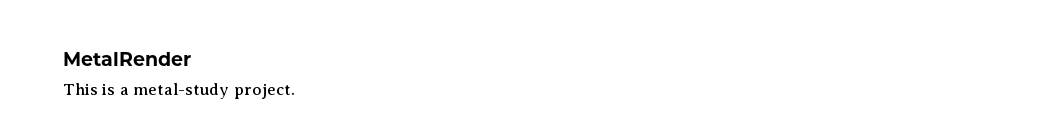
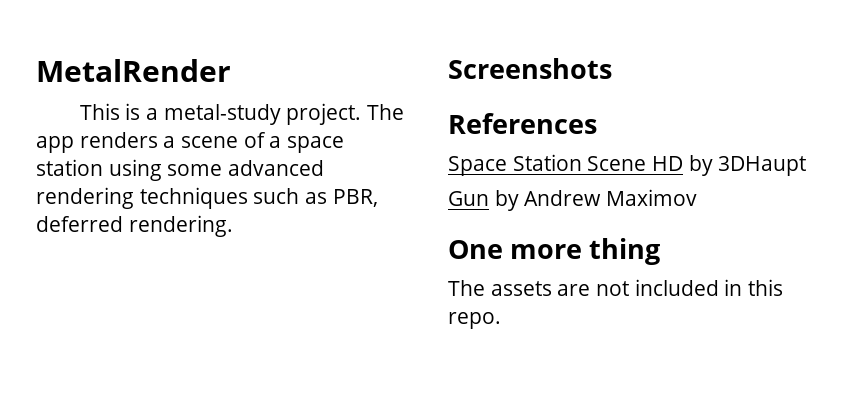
(295, 91) none -> [366,104,404,120] [36,132,345,153] [36,159,325,181] [36,187,378,209] [36,215,233,237] [448,58,612,79] [448,113,597,134] [448,154,807,176] [448,189,698,211] [448,238,661,265] [448,279,784,296] [448,312,501,329] The app renders a scene of a space station using some advanced rendering techniques such as PBR, deferred rendering. // Screenshots // References // Space Station Scene HD by 3DHaupt // Gun by Andrew Maximov // One more thing // The assets are not included in this repo.

